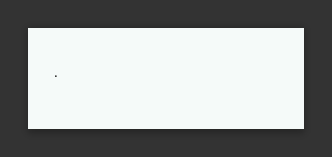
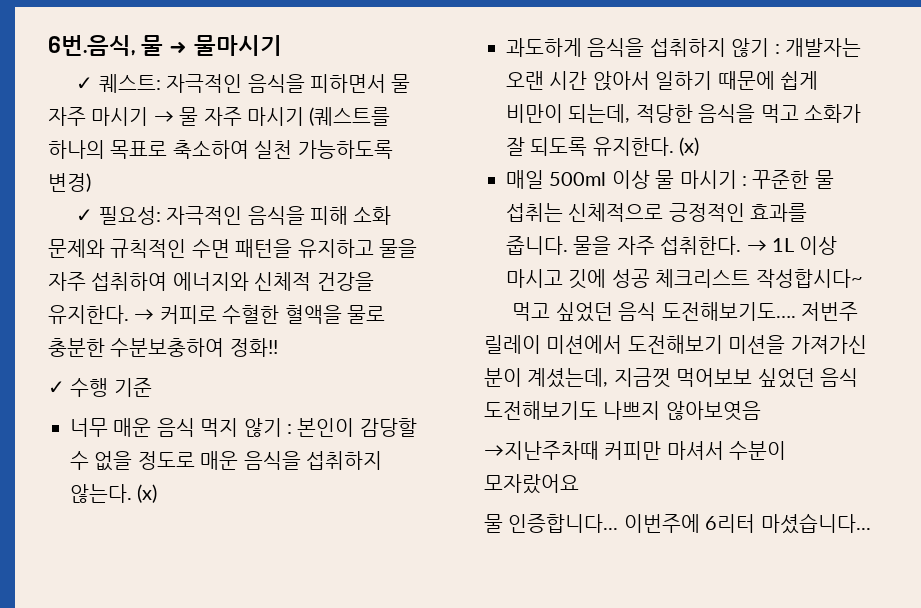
[54,75,58,77] . -> [48,35,282,56] [76,74,411,93] [48,107,391,126] [48,140,393,159] [48,173,91,192] [76,206,392,225] [48,239,417,258] [48,272,374,291] [48,305,385,324] [48,338,278,357] [48,378,152,397] [70,418,417,437] [70,451,382,471] [70,484,158,503] [506,38,861,57] [506,71,818,91] [506,104,861,123] [506,137,700,156] [506,170,834,189] [506,203,808,222] [506,236,838,255] [506,269,863,289] [512,302,859,322] [484,335,867,354] [484,368,858,388] [484,401,761,421] [484,441,787,460] [484,474,579,494] [484,513,871,534] 6번.음식, 물 → 물마시기 // ✓ 퀘스트: 자극적인 음식을 피하면서 물 자주 마시기 → 물 자주 마시기 (퀘스트를 하나의 목표로 축소하여 실천 가능하도록 변경) // ✓ 필요성: 자극적인 음식을 피해 소화 문제와 규칙적인 수면 패턴을 유지하고 물을 자주 섭취하여 에너지와 신체적 건강을 유지한다. → 커피로 수혈한 혈액을 물로 충분한 수분보충하여 정화!! // ✓ 수행 기준 // 너무 매운 음식 먹지 않기 : 본인이 감당할 수 없을 정도로 매운 음식을 섭취하지 않는다. (x) // 과도하게 음식을 섭취하지 않기 : 개발자는 오랜 시간 앉아서 일하기 때문에 쉽게 비만이 되는데, 적당한 음식을 먹고 소화가 잘 되도록 유지한다. (x) // 매일 500ml 이상 물 마시기 : 꾸준한 물 섭취는 신체적으로 긍정적인 효과를 줍니다. 물을 자주 섭취한다. → 1L 이상 마시고 깃에 성공 체크리스트 작성합시다~ // 먹고 싶었던 음식 도전해보기도…. 저번주 릴레이 미션에서 도전해보기 미션을 가져가신 분이 계셨는데, 지금껏 먹어보보 싶었던 음식 도전해보기도 나쁘지 않아보엿음 // →지난주차때 커피만 마셔서 수분이 모자랐어요 // 물 인증합니다... 이번주에 6리터 마셨습니다...

